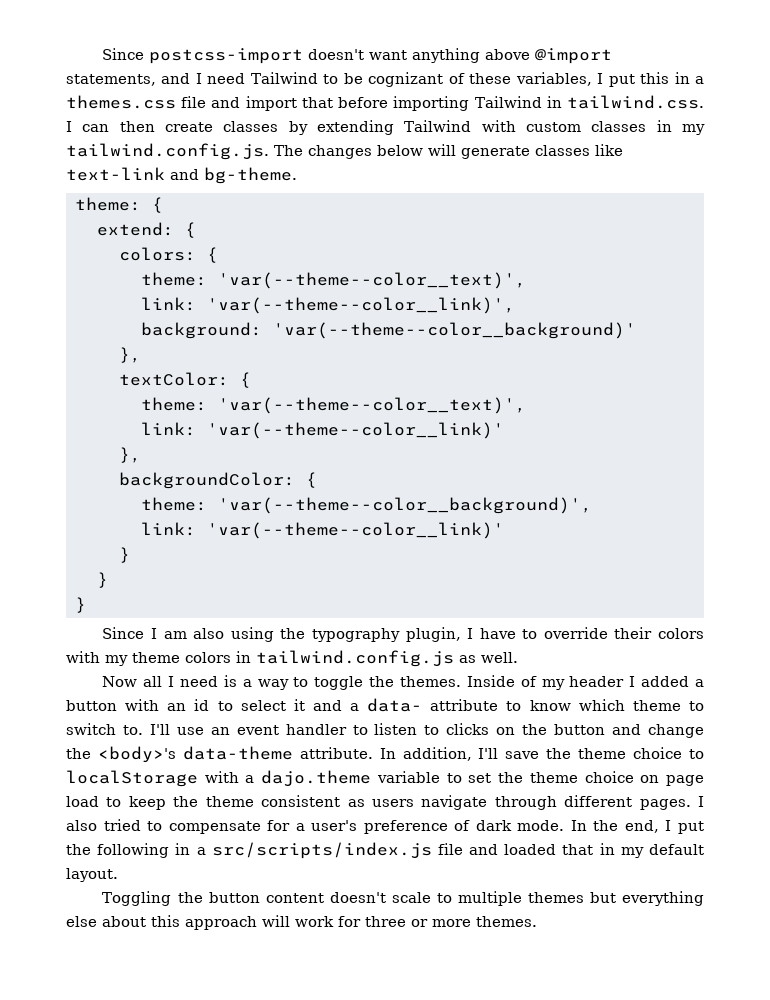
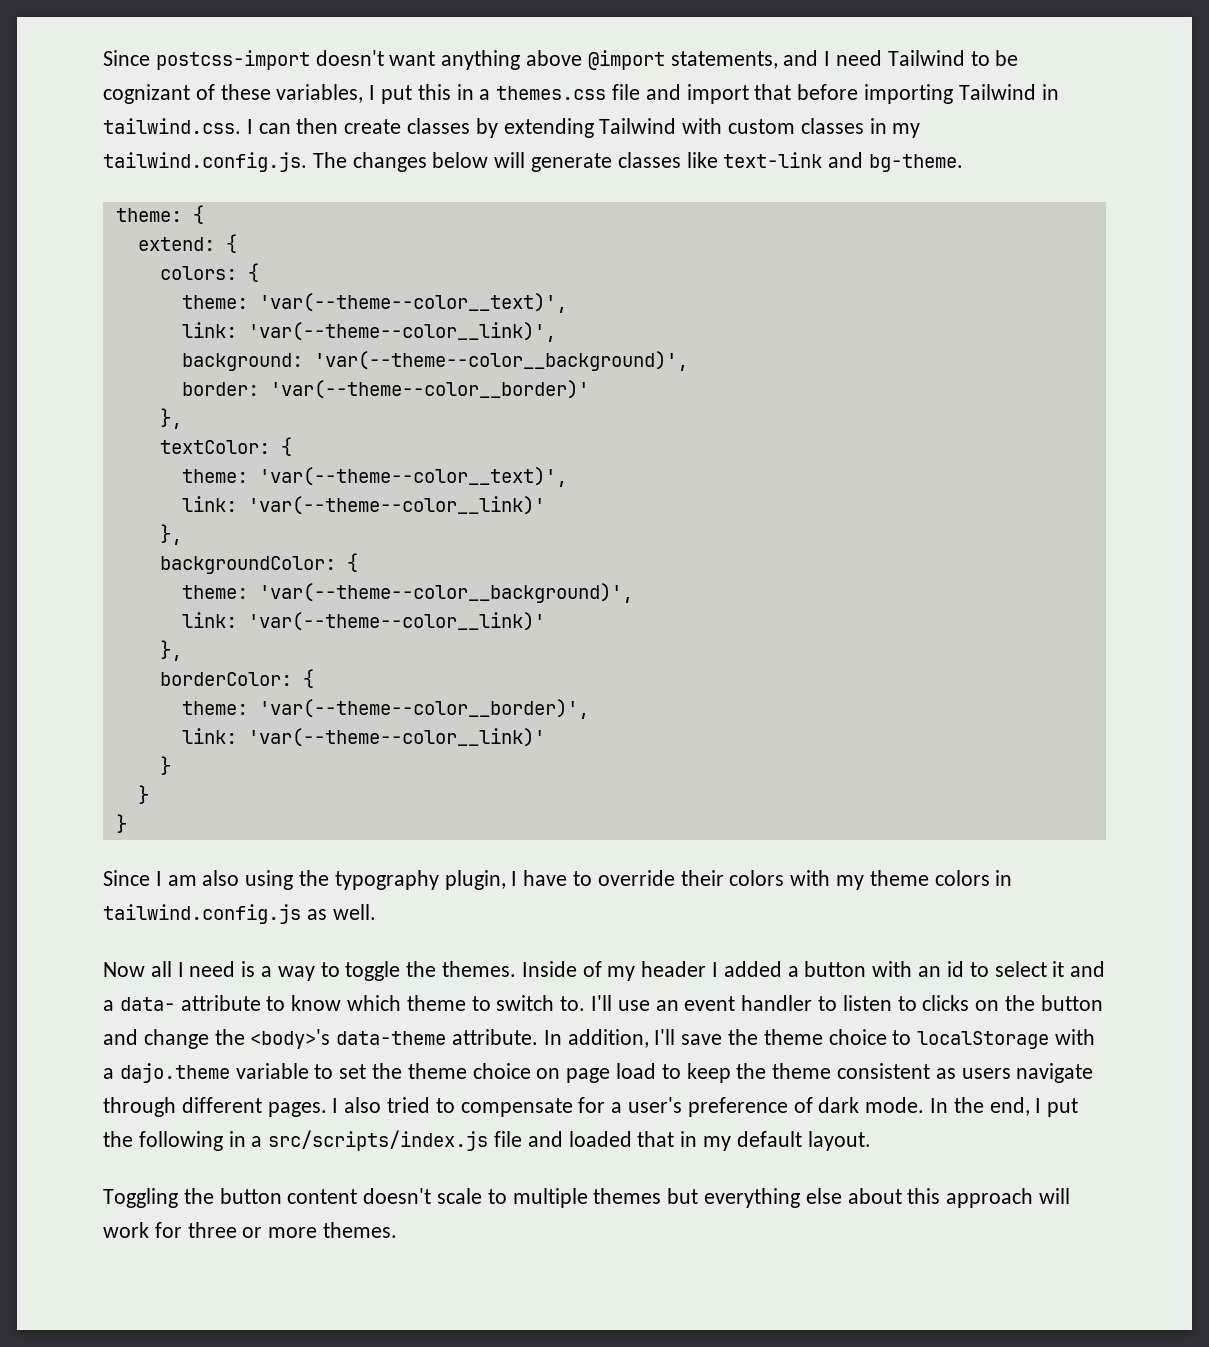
[273,322,636,339] 'var(--theme--color__background)' -> [313,351,688,371] [181,380,589,399] 'var(--theme--color__background)', // border: 'var(--theme--color__border)'
(504, 530) none -> [159,640,182,661] [159,669,314,688] [181,699,589,719] [181,728,545,747] // }, // borderColor: { // theme: 'var(--theme--color__border)', // link: 'var(--theme--color__link)'

